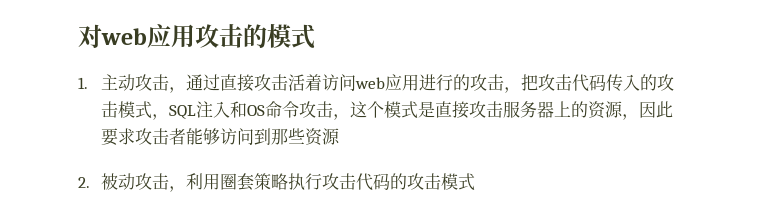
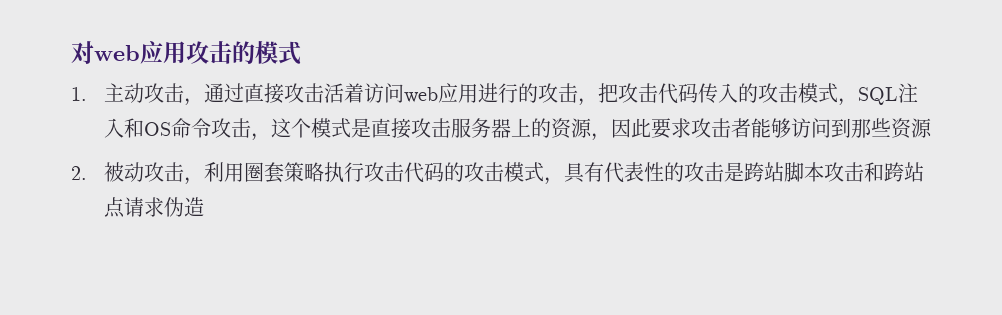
(476, 182) none -> [543,162,924,185] [103,197,204,218] ，具有代表性的攻击是跨站脚本攻击和跨站点请求伪造

